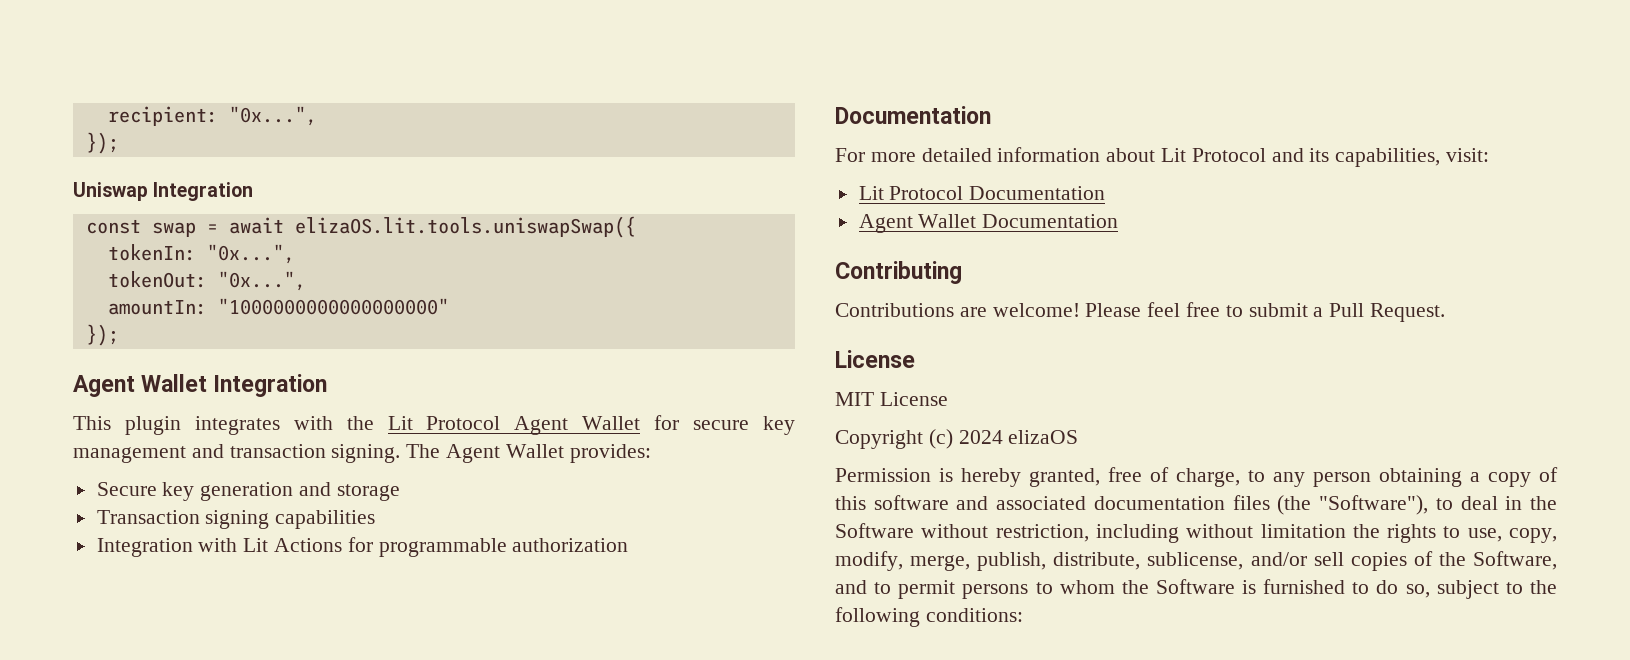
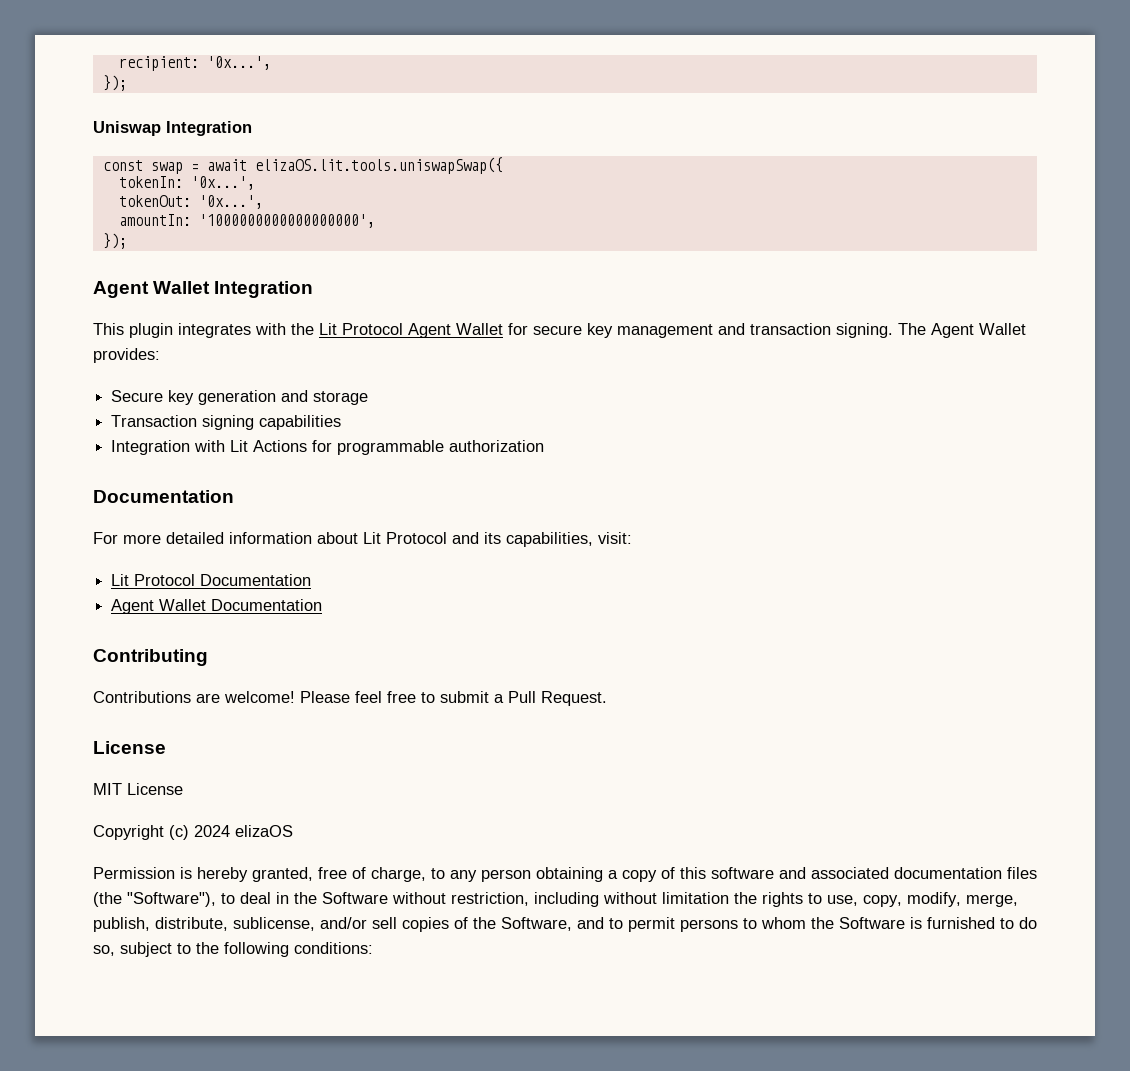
[228,106,317,126] "0x...", -> [206,56,271,70] '0x...',
[206,244,295,264] "0x...", -> [190,176,255,190] '0x...',
[217,271,306,291] "0x...", -> [198,195,263,209] '0x...',
[217,298,449,315] "1000000000000000000" -> [198,214,375,228] '1000000000000000000',

